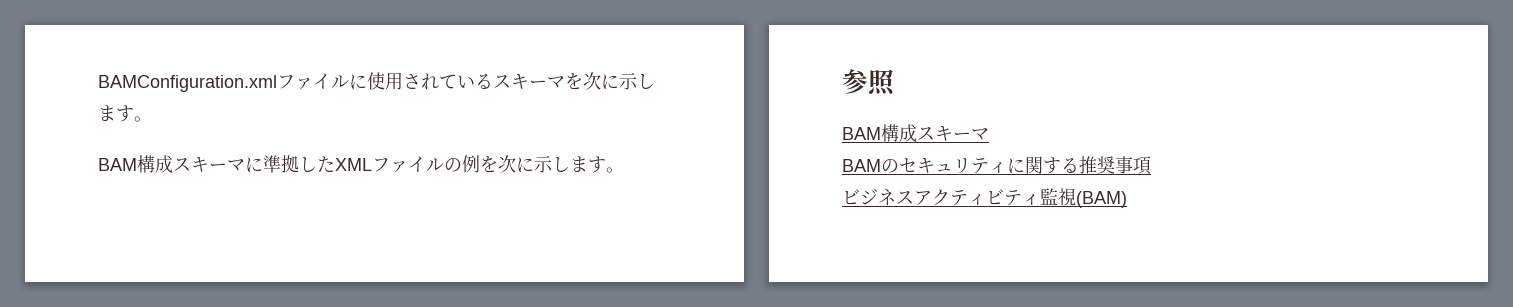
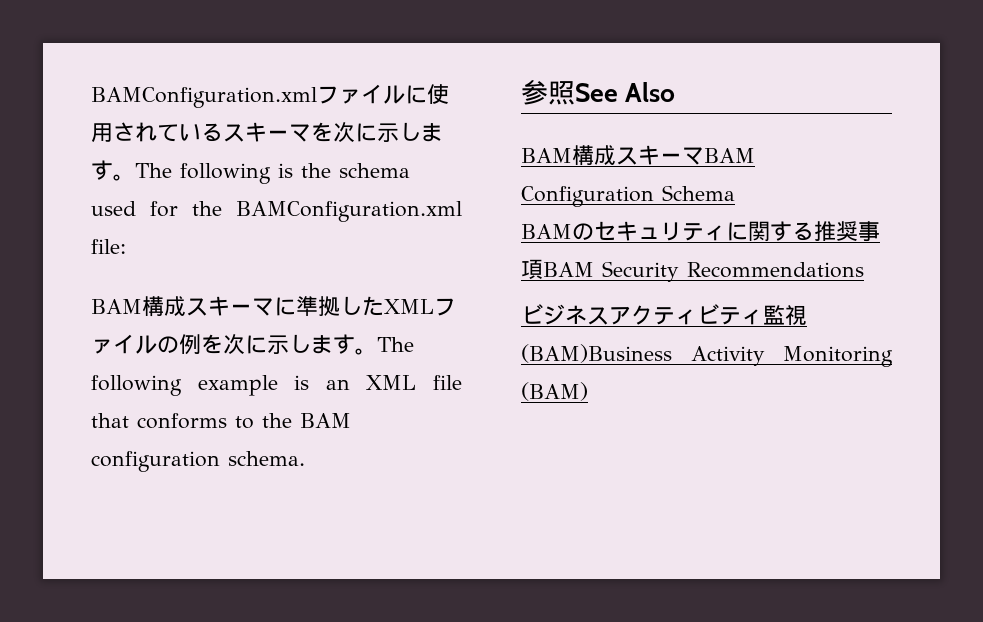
(152, 119) none -> [135,163,410,184] [91,201,462,222] [91,239,126,254] The following is the schema used for the BAMConfiguration.xml file:
(624, 170) none -> [377,337,414,352] [91,375,462,396] [91,413,351,429] [91,451,305,472] The following example is an XML file that conforms to the BAM configuration schema.
[842,124,989,142] // BAM構成スキーマ -> [575,82,676,102] [521,145,755,166] [521,185,735,207] See Also // BAM構成スキーマBAM Configuration Schema
(1151, 165) none -> [543,261,864,282] BAM Security Recommendations
(1076, 197) none -> [521,344,893,367] (BAM)Business Activity Monitoring

